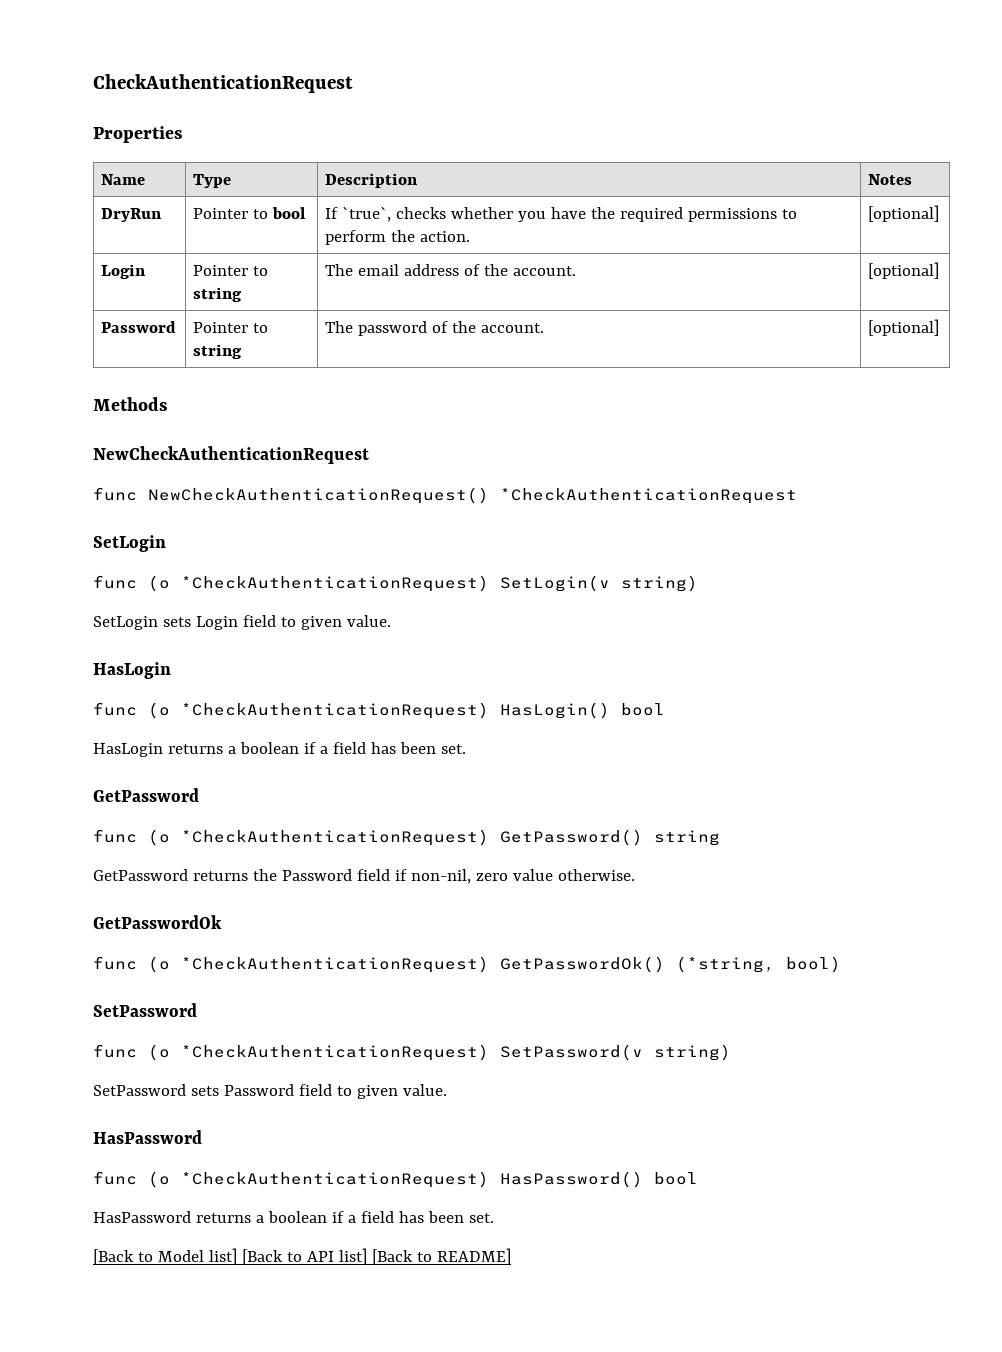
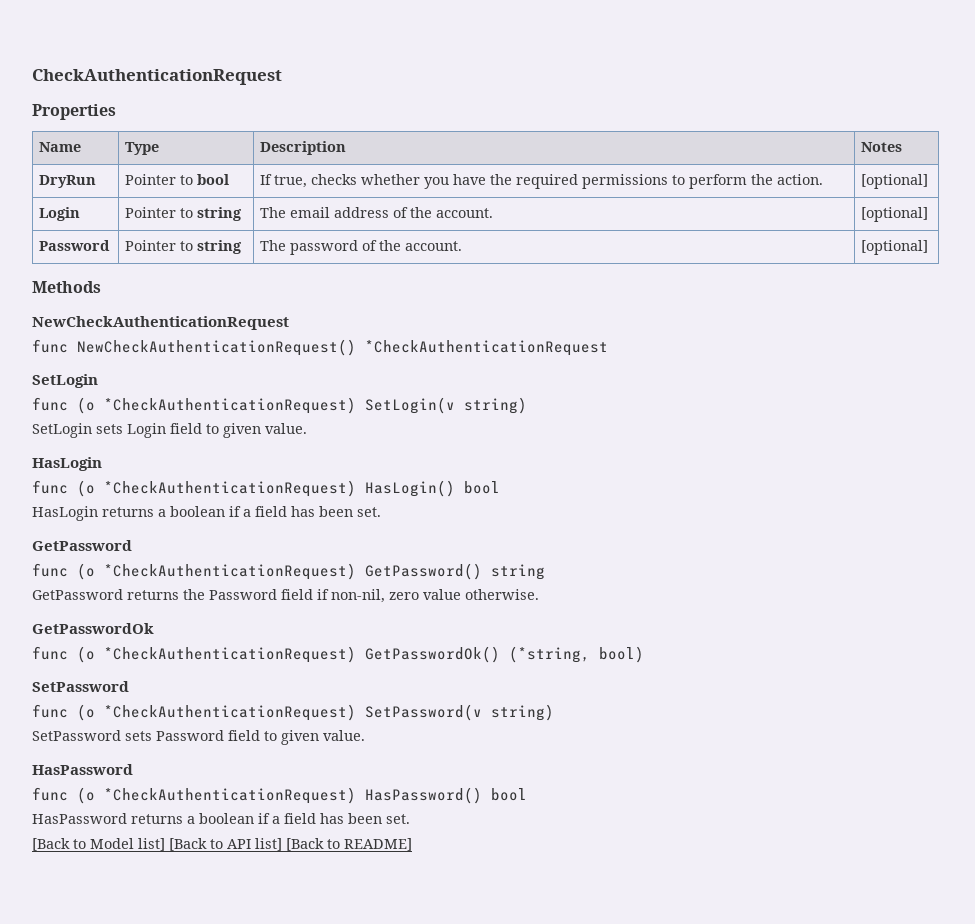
[342,206,392,222] `true`, -> [273,175,307,188] true,

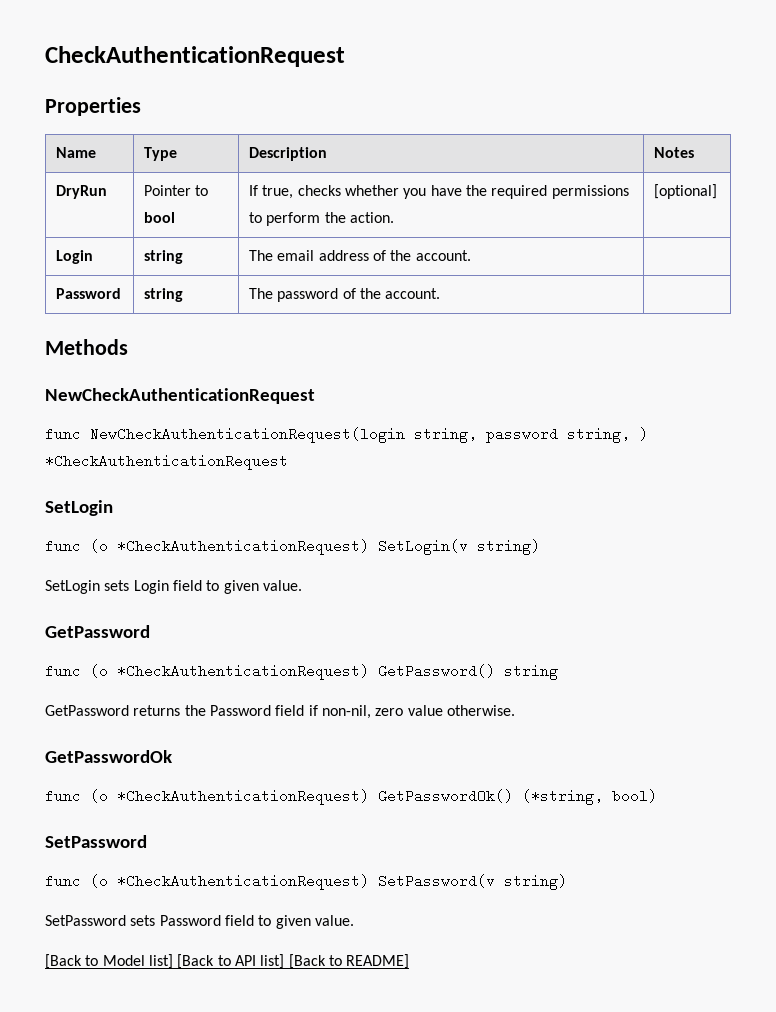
[124,207,193,218] Pointer to -> (94, 257) none
[860,207,928,222] [optional] -> (471, 255) none
[124,240,193,251] Pointer to -> (122, 293) none
[860,240,928,255] [optional] -> (441, 293) none
[77,339,356,356] NewCheckAuthenticationRequest() -> [90,427,648,443] NewCheckAuthenticationRequest(login string, password string, )
[32,457,102,471] [32,480,500,497] [32,506,381,521] // HasLogin // func (o *CheckAuthenticationRequest) HasLogin() bool // HasLogin returns a boolean if a field has been set. -> (302, 585) none
[32,764,133,775] [32,787,527,804] [32,813,410,824] // HasPassword // func (o *CheckAuthenticationRequest) HasPassword() bool // HasPassword returns a boolean if a field has been set. -> (354, 920) none

